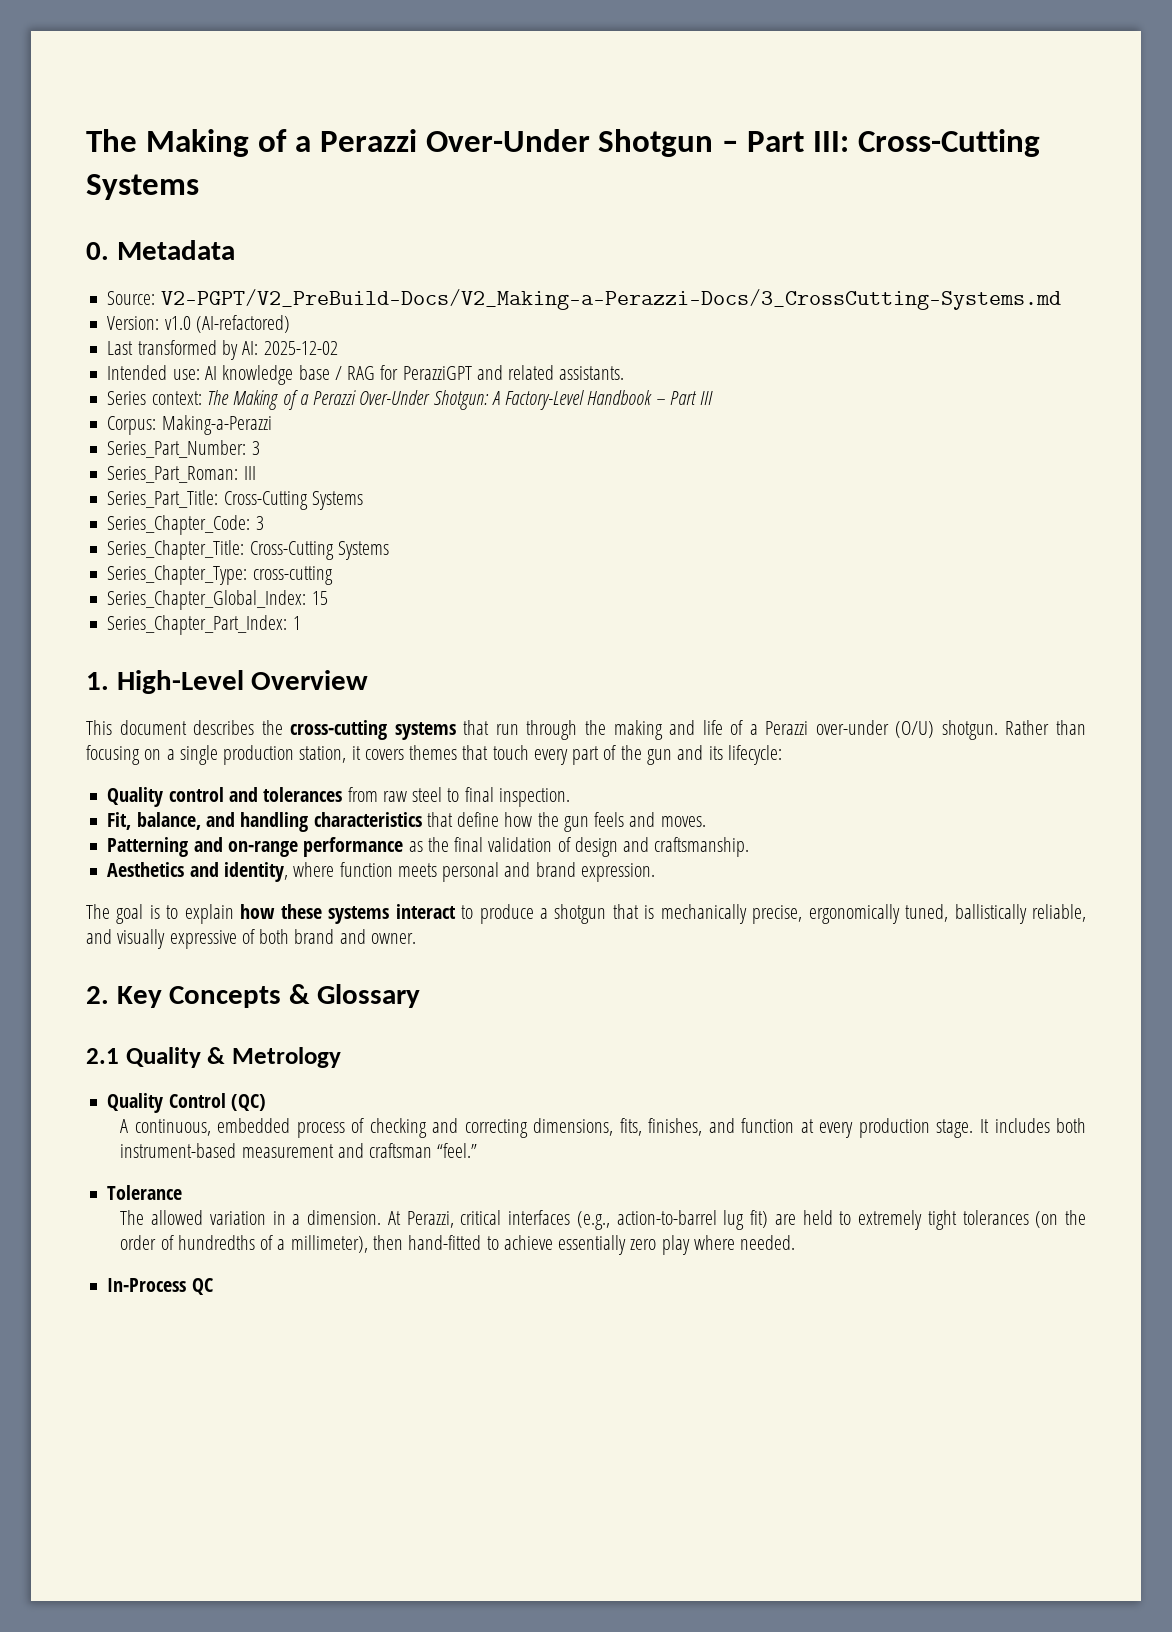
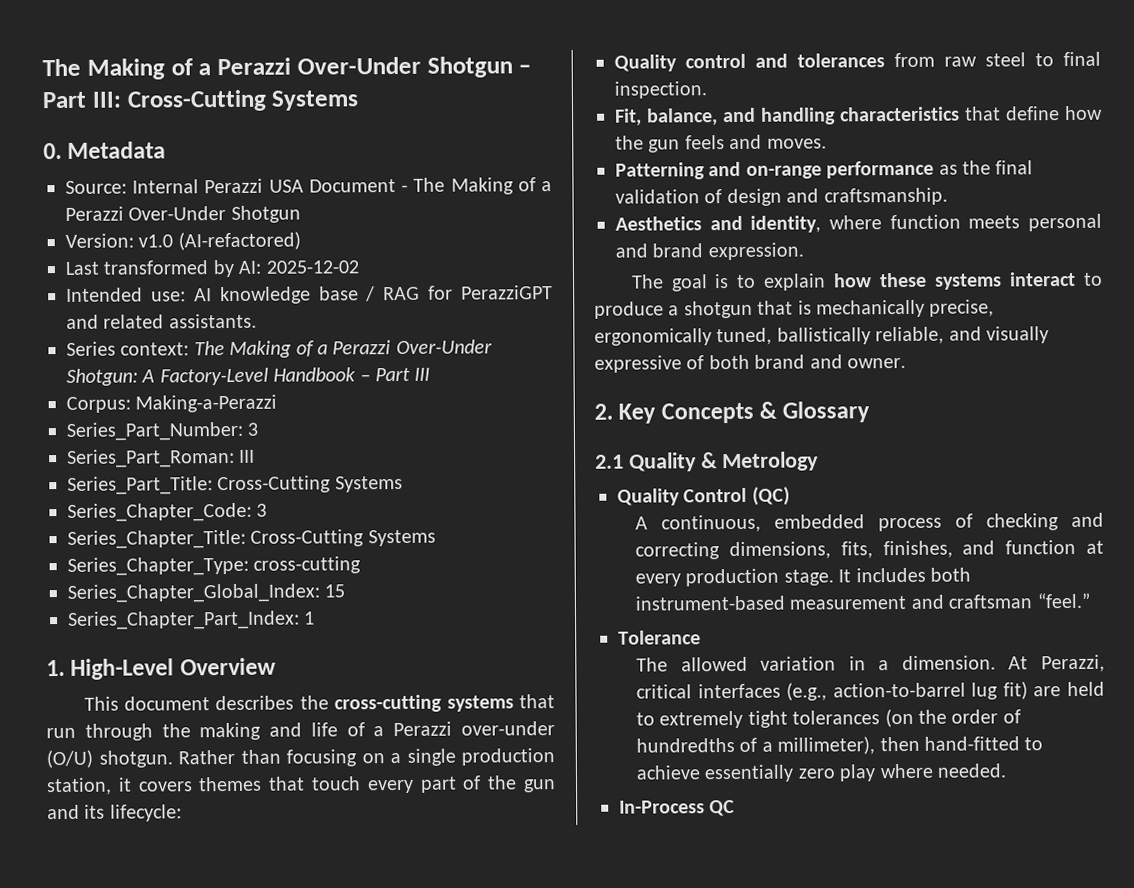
[160,289,1061,310] V2-PGPT/V2_PreBuild-Docs/V2_Making-a-Perazzi-Docs/3_CrossCutting-Systems.md -> [132,177,552,195] [65,205,301,223] Internal Perazzi USA Document - The Making of a Perazzi Over-Under Shotgun

